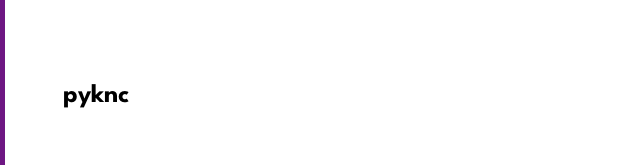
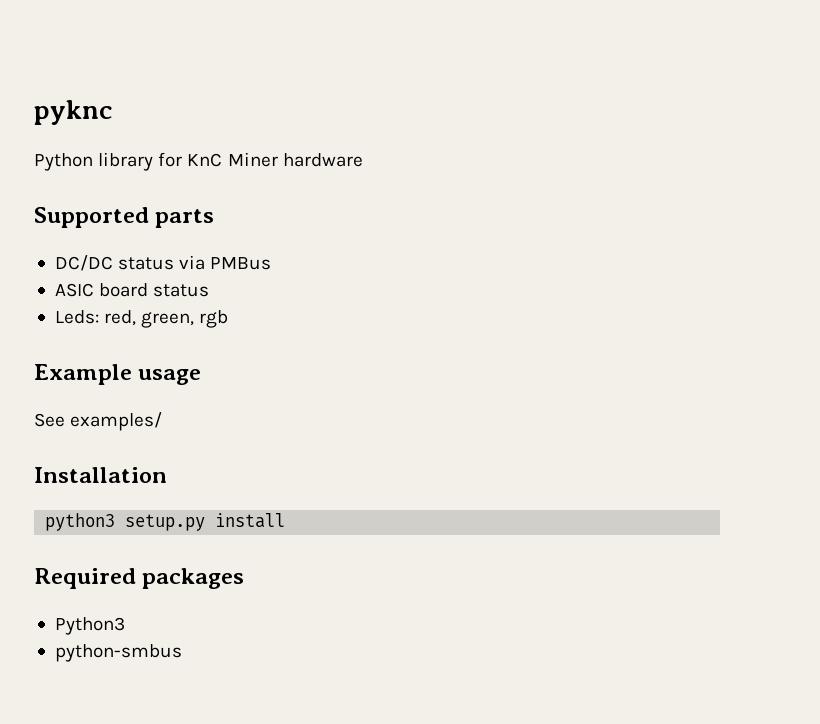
(129, 96) none -> [34,152,363,171] [34,207,215,228] [54,255,272,271] [54,283,210,297] [54,310,229,328] [34,364,202,385] [34,412,163,431] [34,467,167,483] [45,513,286,531] [34,568,245,589] [54,617,125,635] [54,644,182,662] // Python library for KnC Miner hardware // Supported parts // DC/DC status via PMBus // ASIC board status // Leds: red, green, rgb // Example usage // See examples/ // Installation // python3 setup.py install // Required packages // Python3 // python-smbus

